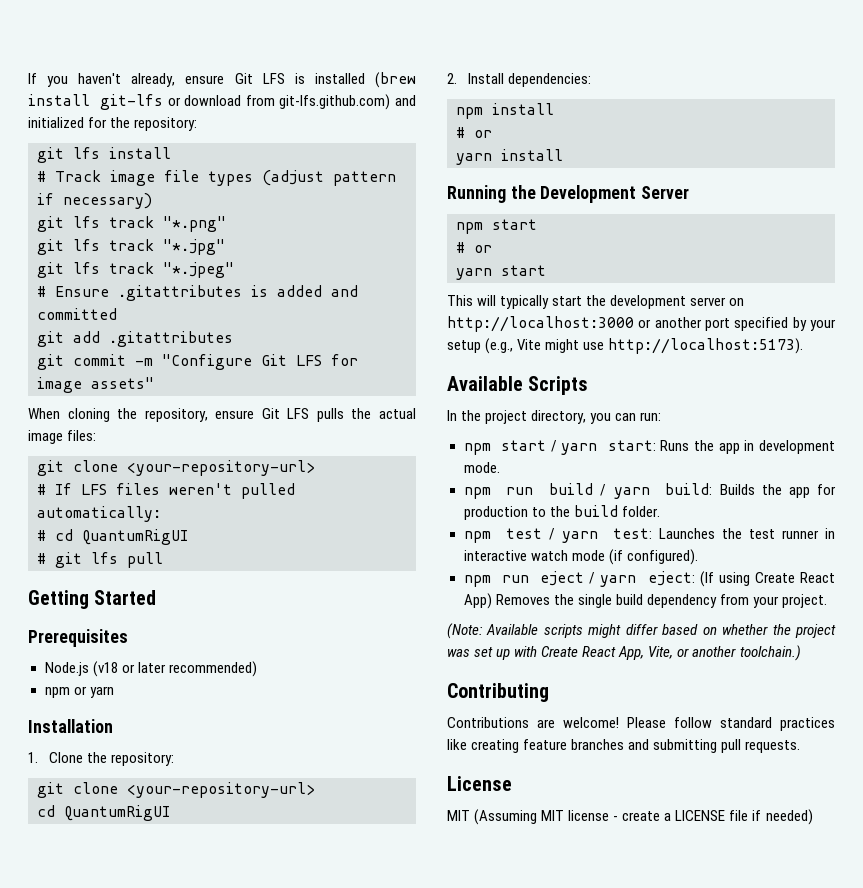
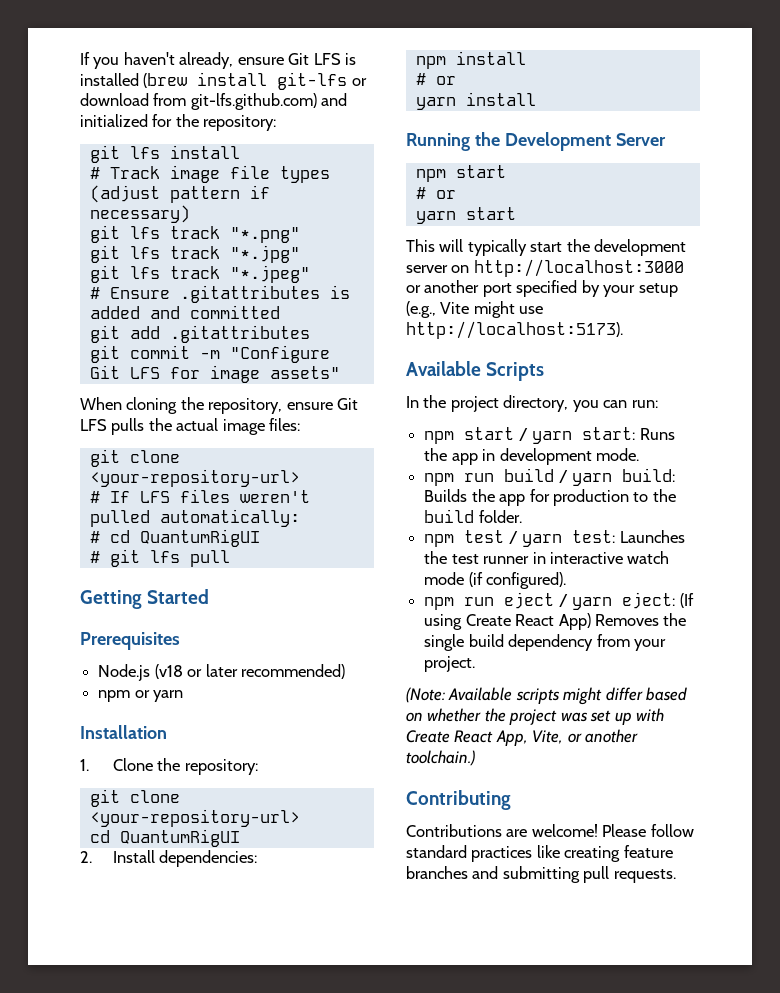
[447,776,512,791] [447,809,813,825] // License // MIT (Assuming MIT license - create a LICENSE file if needed) -> (676, 876) none

